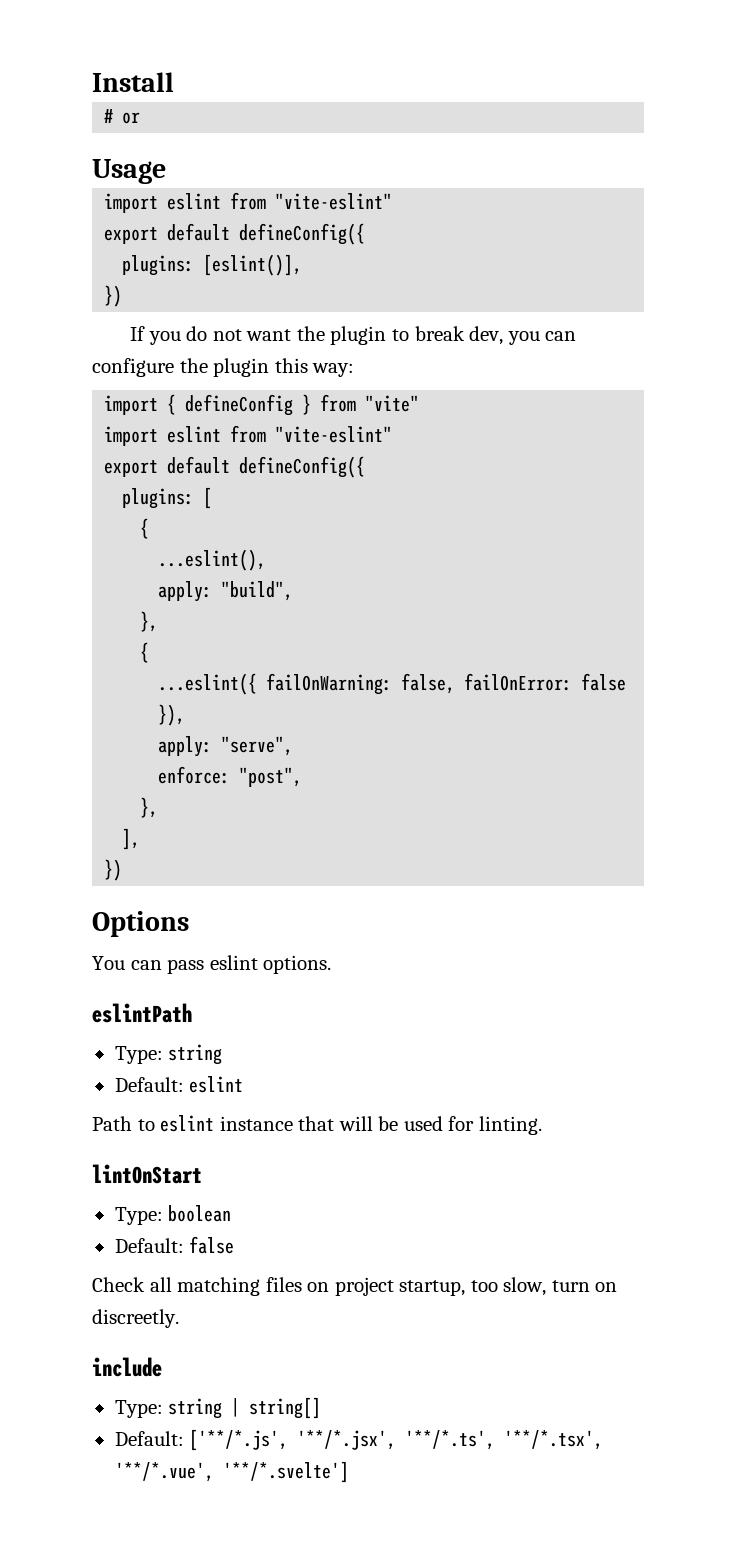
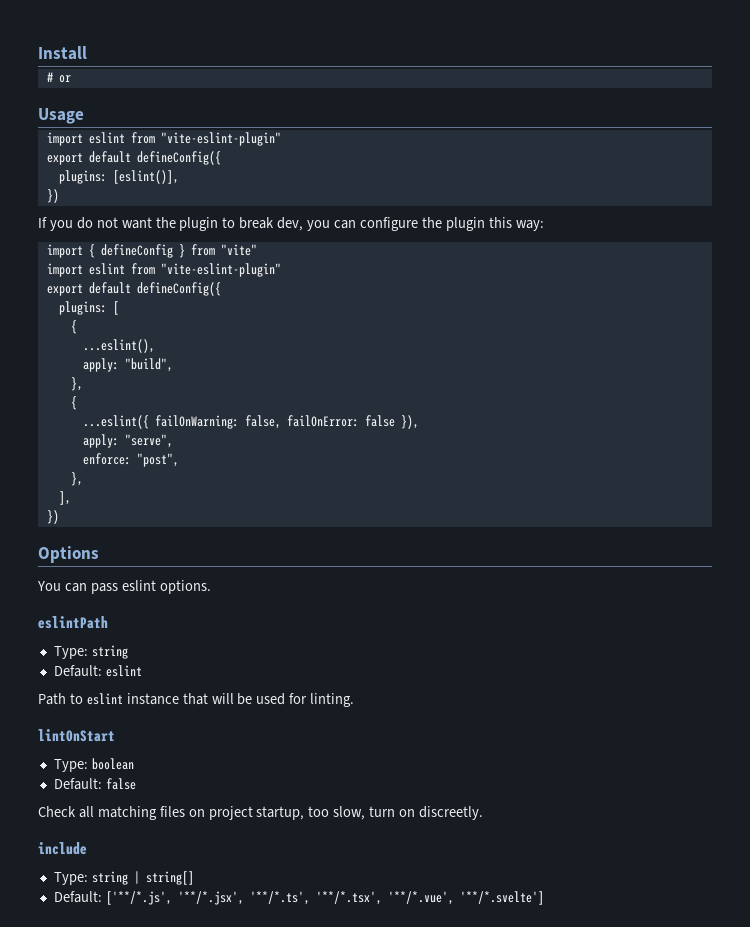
[275,193,393,210] "vite-eslint" -> [160,132,281,146] "vite-eslint-plugin"
[275,426,393,443] "vite-eslint" -> [160,263,281,277] "vite-eslint-plugin"

